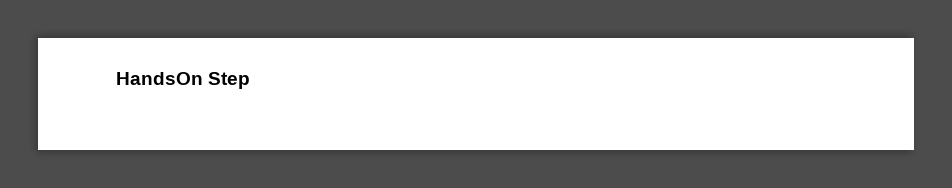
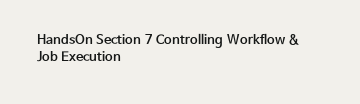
[208,72,251,89] Step -> [96,33,300,48] [37,51,122,62] Section 7 Controlling Workflow & Job Execution

